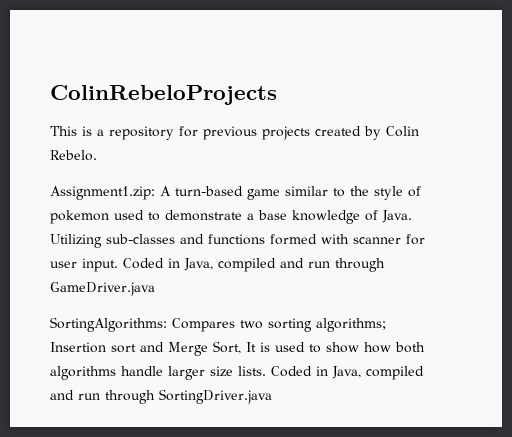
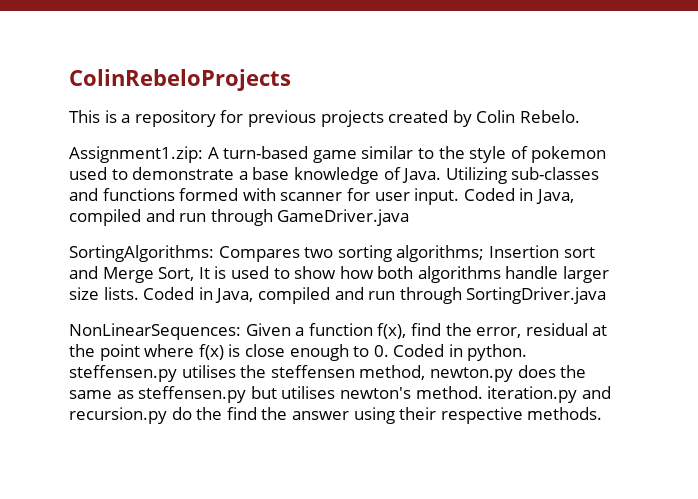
(272, 396) none -> [69,323,608,340] [69,344,528,361] [69,365,587,382] [69,386,611,403] [69,407,603,424] // NonLinearSequences: Given a function f(x), find the error, residual at the point where f(x) is close enough to 0. Coded in python. steffensen.py utilises the steffensen method, newton.py does the same as steffensen.py but utilises newton's method. iteration.py and recursion.py do the find the answer using their respective methods.

